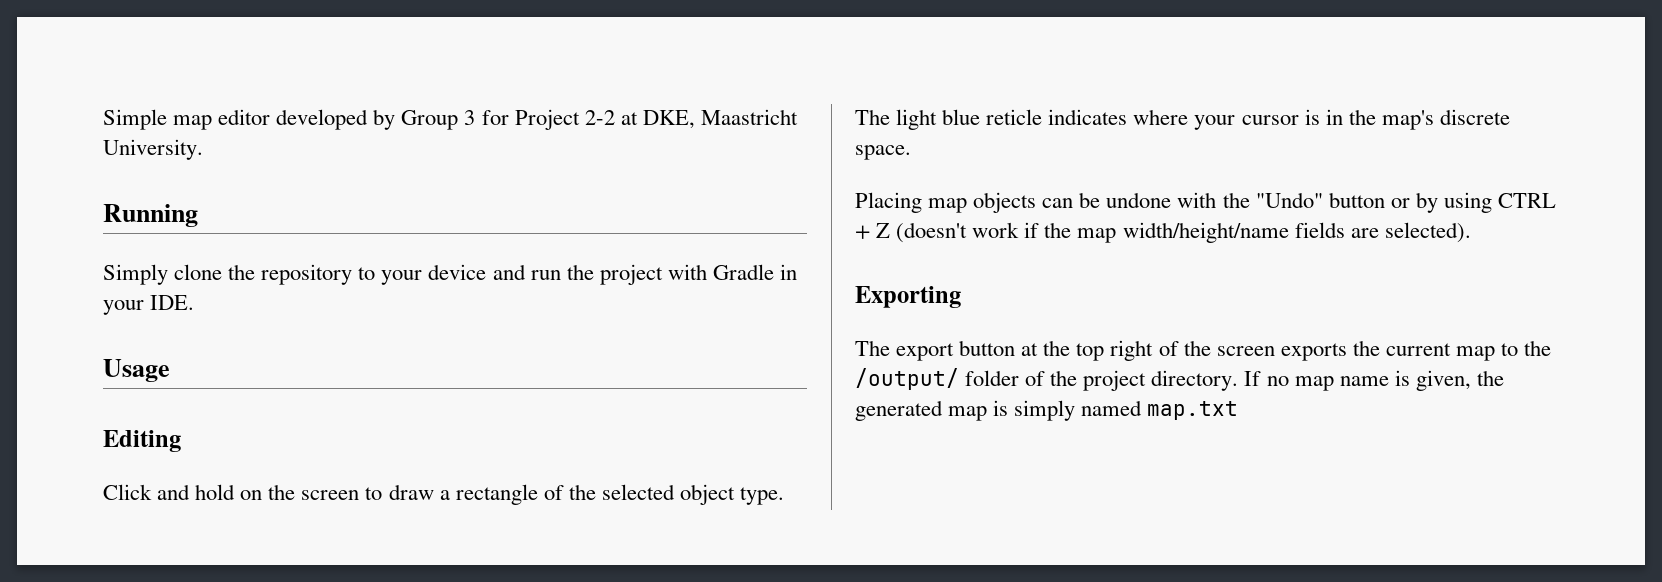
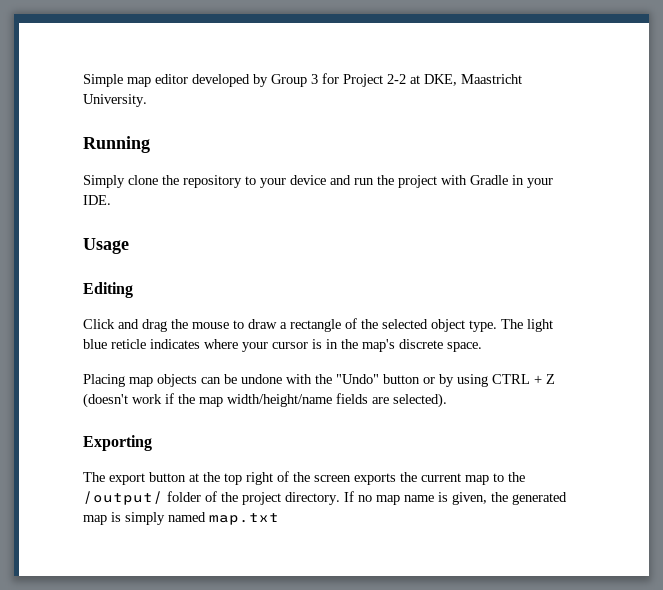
[195,484,360,500] hold on the screen -> [142,319,229,332] drag the mouse

